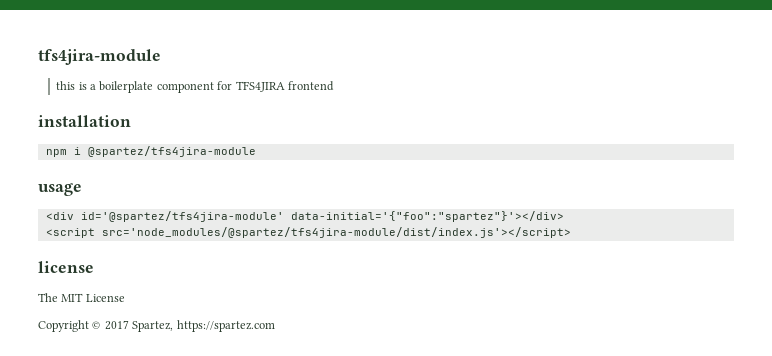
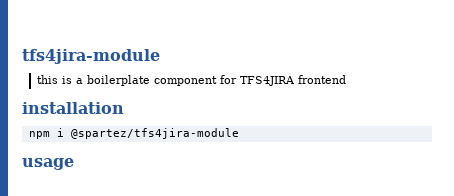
[45,211,564,222] [45,227,571,238] [38,261,94,273] [38,293,125,302] [38,320,275,332] // <div id='@spartez/tfs4jira-module' data-initial='{"foo":"spartez"}'></div> // <script src='node_modules/@spartez/tfs4jira-module/dist/index.js'></script> // license // The MIT License // Copyright © 2017 Spartez, https://spartez.com -> (74, 164) none

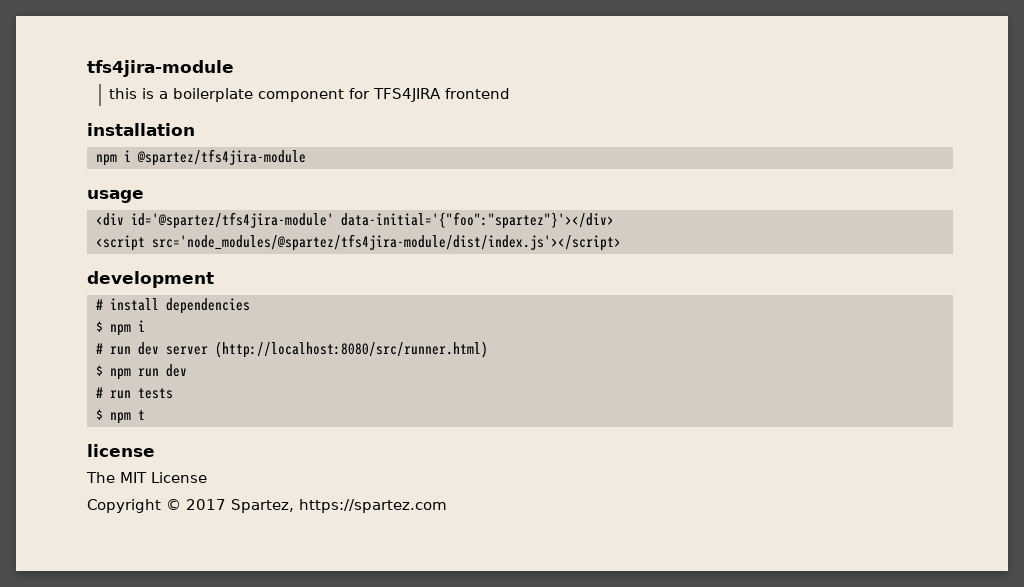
(74, 164) none -> [95,212,614,229] [95,234,621,251] [87,271,214,288] [95,298,250,314] [95,320,145,336] [95,341,488,358] [95,364,187,380] [95,387,173,399] [95,409,145,424] [87,444,155,457] [86,472,207,483] [87,499,447,513] // <div id='@spartez/tfs4jira-module' data-initial='{"foo":"spartez"}'></div> // <script src='node_modules/@spartez/tfs4jira-module/dist/index.js'></script> // development // # install dependencies // $ npm i // # run dev server (http://localhost:8080/src/runner.html) // $ npm run dev // # run tests // $ npm t // license // The MIT License // Copyright © 2017 Spartez, https://spartez.com

